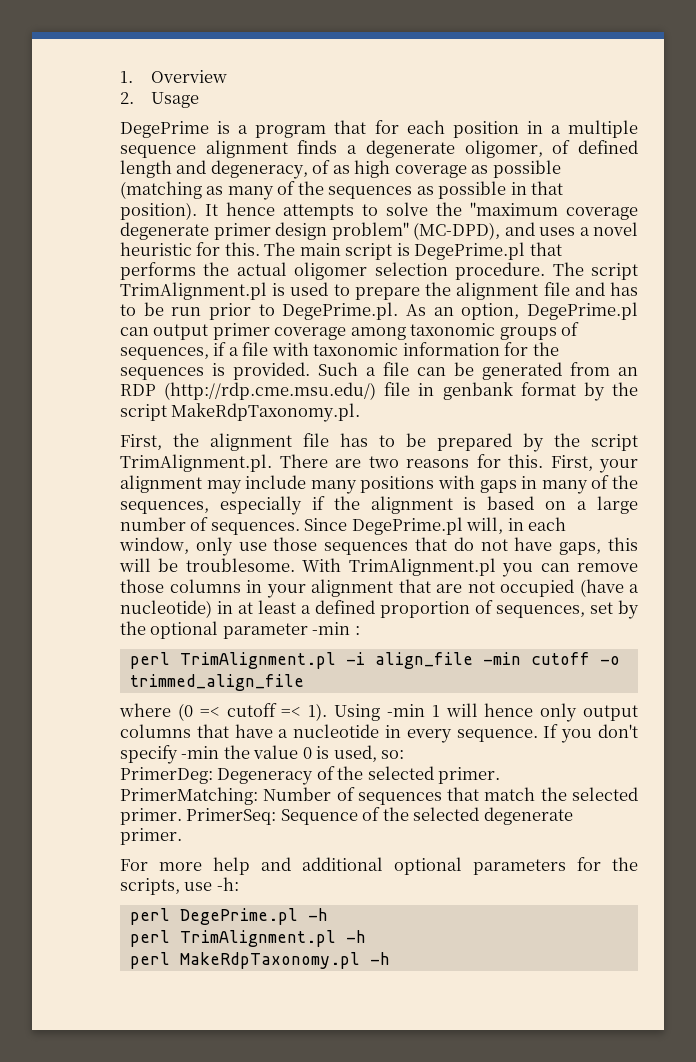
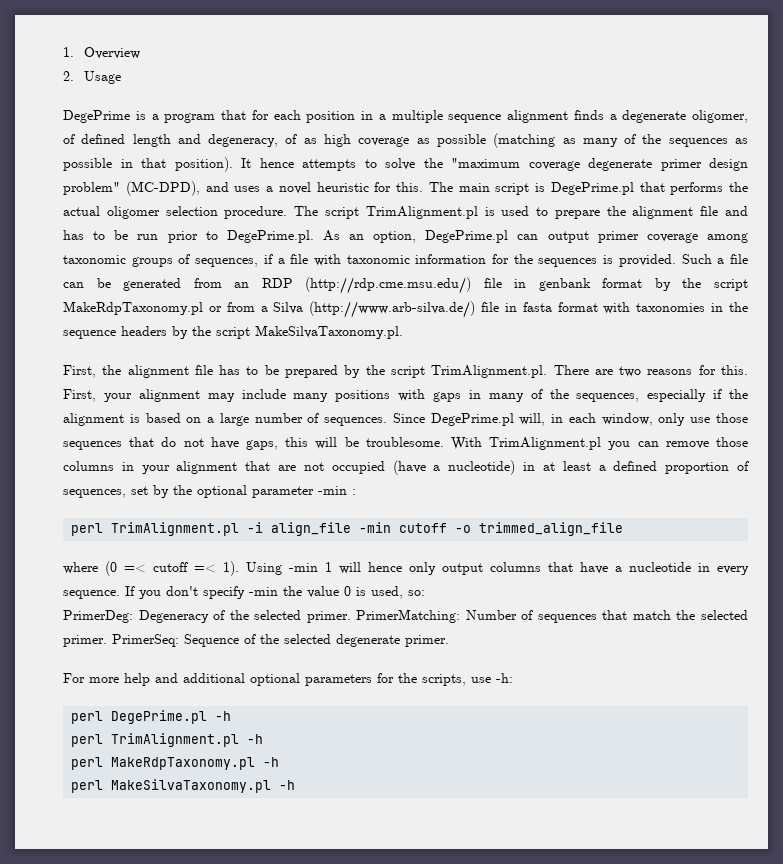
[171,403,361,422] MakeRdpTaxonomy.pl. -> [63,301,748,318] [63,325,403,339] MakeRdpTaxonomy.pl or from a Silva (http://www.arb-silva.de/) file in fasta format with taxonomies in the sequence headers by the script MakeSilvaTaxonomy.pl.
(390, 958) none -> [71,779,296,793] // perl MakeSilvaTaxonomy.pl -h

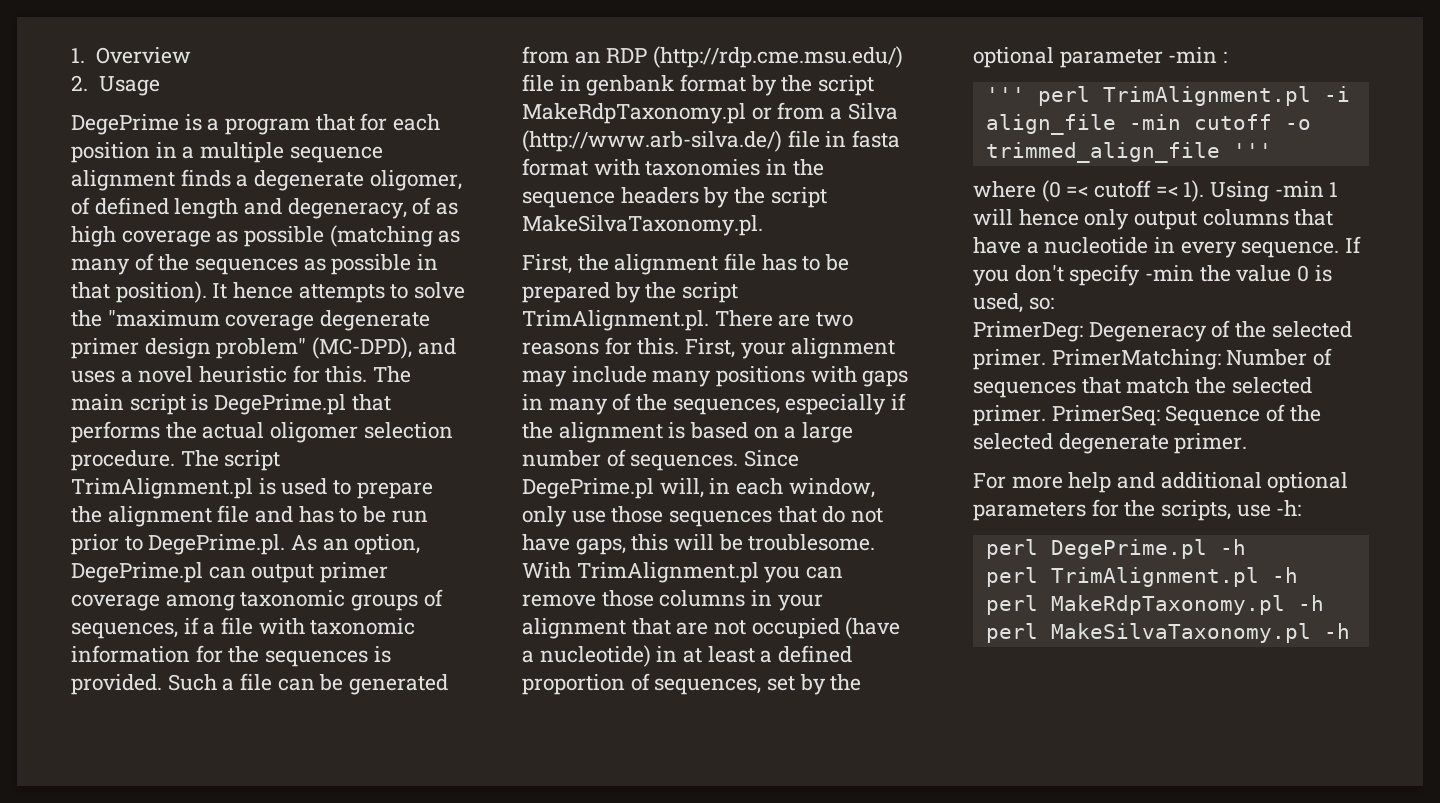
(356, 492) none -> [985,87,1025,102] '''
(624, 529) none -> [1232,143,1272,158] '''

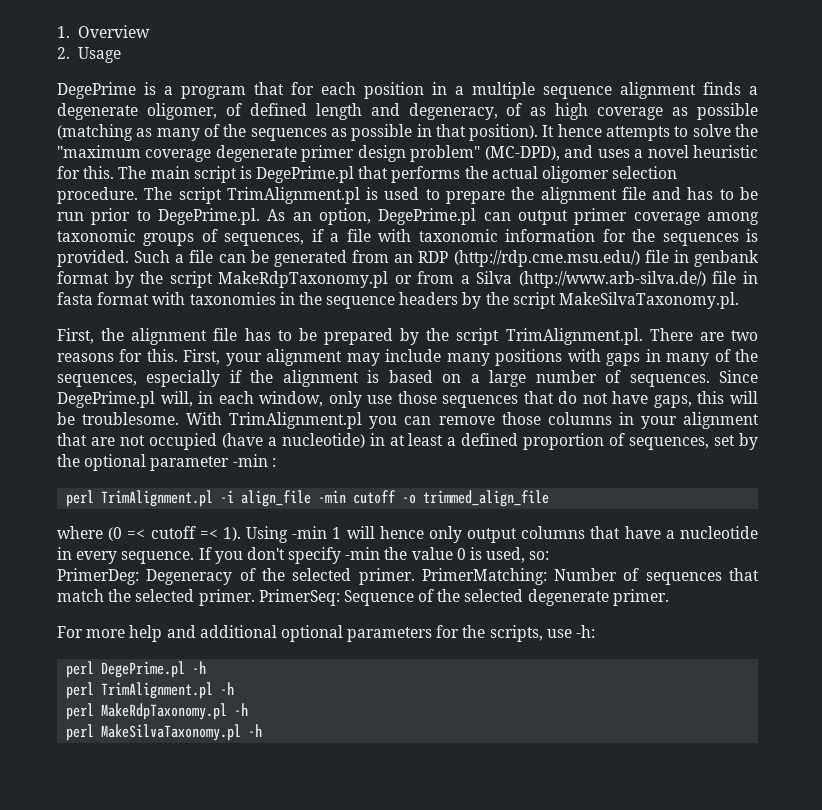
[985,87,1025,102] ''' -> (276, 462) none
[1232,143,1272,158] ''' -> (550, 498) none

